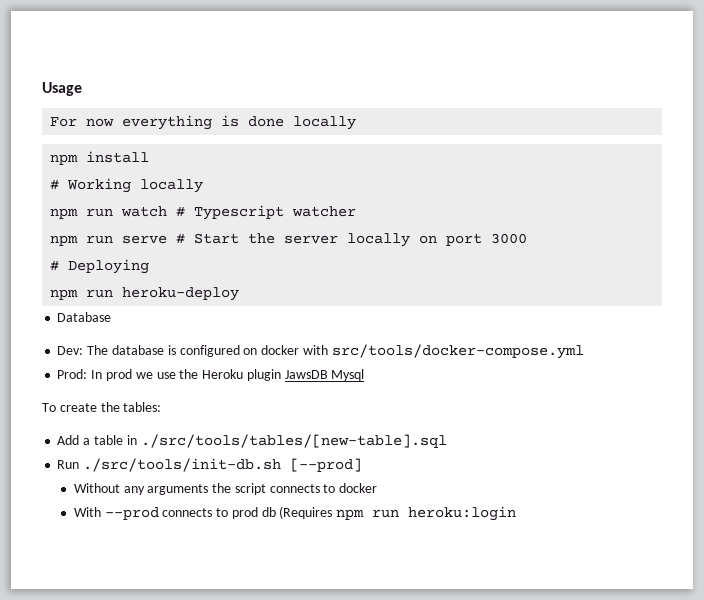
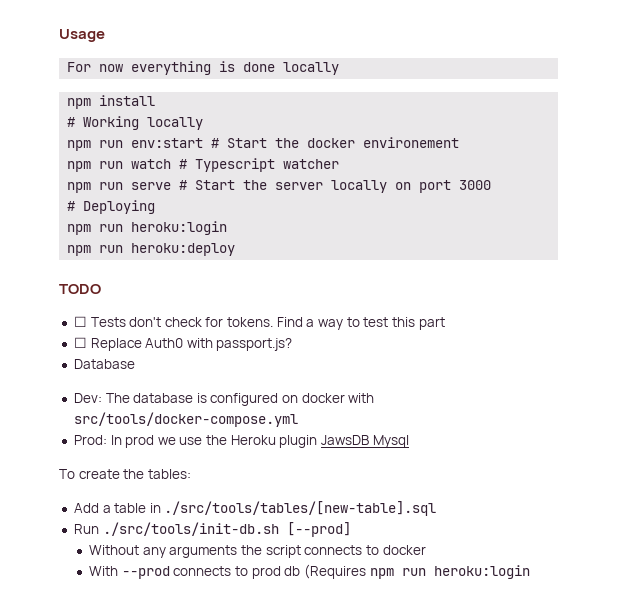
(204, 186) none -> [67,137,460,151] // npm run env:start # Start the docker environement
[122,287,240,301] heroku-deploy -> [131,221,228,235] [67,243,236,256] [59,284,101,294] [73,316,445,330] [73,337,293,351] heroku:login // npm run heroku:deploy // TODO // ☐ Tests don't check for tokens. Find a way to test this part // ☐ Replace Auth0 with passport.js?

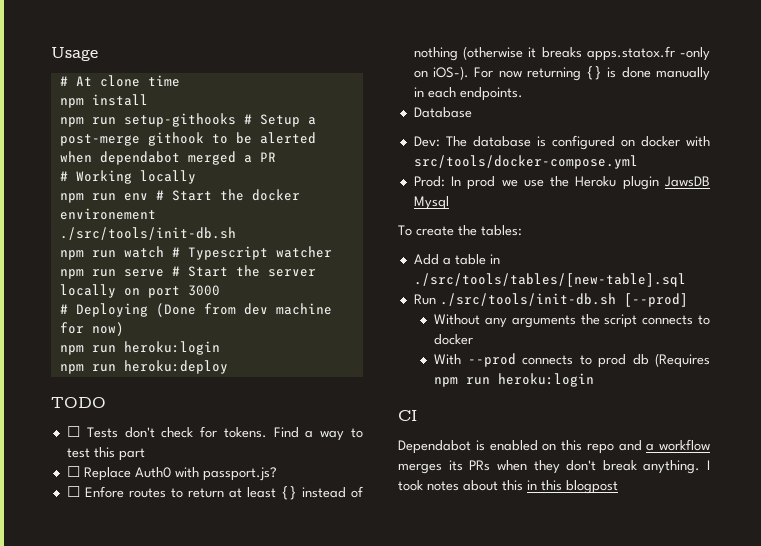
[67,61,340,75] [67,95,156,109] For now everything is done locally // npm install -> [59,75,180,87] [59,94,148,108] [59,113,316,127] [59,132,316,146] [59,151,276,165] # At clone time // npm install // npm run setup-githooks # Setup a post-merge githook to be alerted when dependabot merged a PR
[131,138,204,148] env:start -> [123,193,148,201] env
(460, 142) none -> [59,227,236,240] // ./src/tools/init-db.sh
(156, 207) none -> [155,303,332,317] [59,322,124,336] (Done from dev machine for now)
(293, 344) none -> [66,486,364,500] [413,46,710,61] [413,66,710,81] [413,87,523,101] // ☐ Enfore routes to return at least {} instead of nothing (otherwise it breaks apps.statox.fr -only on iOS-). For now returning {} is done manually in each endpoints.
(530, 572) none -> [398,410,417,421] [398,439,710,454] [398,460,710,474] [398,480,618,494] // CI // Dependabot is enabled on this repo and a workflow merges its PRs when they don't break anything. I took notes about this in this blogpost

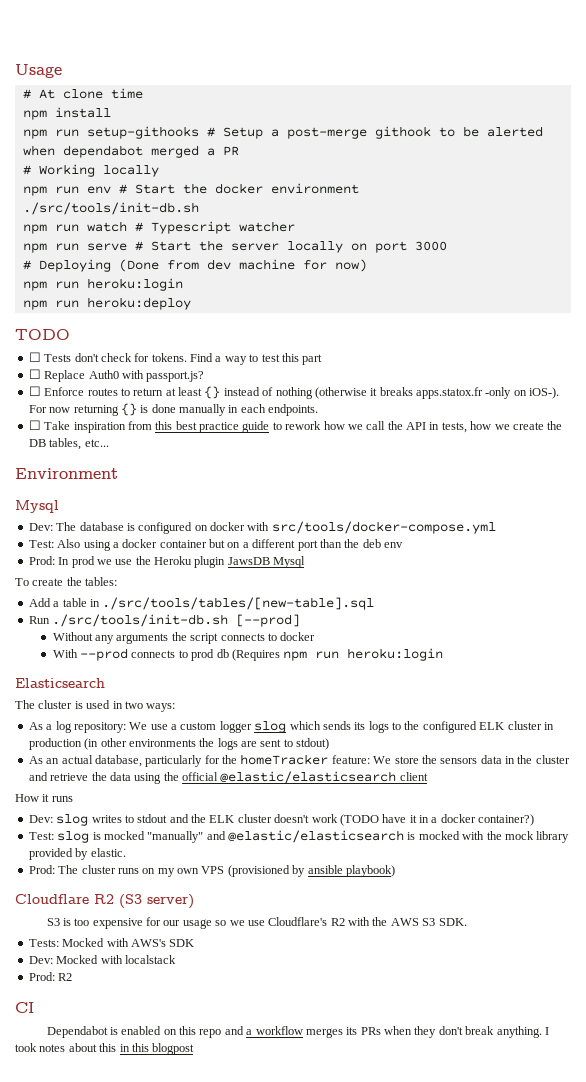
[59,208,156,220] environement -> [270,183,359,194] environment
[84,486,124,498] Enfore -> [44,387,85,396] Enforce
[413,107,472,118] Database -> [28,420,563,433] [28,438,109,450] [15,468,118,479] [15,500,59,513] ☐ Take inspiration from this best practice guide to rework how we call the API in tests, how we create the DB tables, etc... // Environment // Mysql
(638, 162) none -> [28,539,403,551] // Test: Also using a docker container but on a different port than the deb env
(595, 380) none -> [15,678,105,688] [15,700,176,712] [28,721,554,733] [28,738,330,750] [28,754,570,767] [28,771,428,784] [15,794,73,802] [28,814,535,826] [28,830,570,843] [28,848,126,860] [28,865,395,877] [15,894,194,909] [46,917,467,929] [28,938,195,947] [28,955,176,964] [28,972,73,981] // Elasticsearch // The cluster is used in two ways: // As a log repository: We use a custom logger slog which sends its logs to the configured ELK cluster in production (in other environments the logs are sent to stdout) // As an actual database, particularly for the homeTracker feature: We store the sensors data in the cluster and retrieve the data using the official @elastic/elasticsearch client // How it runs // Dev: slog writes to stdout and the ELK cluster doesn't work (TODO have it in a docker container?) // Test: slog is mocked "manually" and @elastic/elasticsearch is mocked with the mock library provided by elastic. // Prod: The cluster runs on my own VPS (provisioned by ansible playbook) // Cloudflare R2 (S3 server) // S3 is too expensive for our usage so we use Cloudflare's R2 with the AWS S3 SDK. // Tests: Mocked with AWS's SDK // Dev: Mocked with localstack // Prod: R2

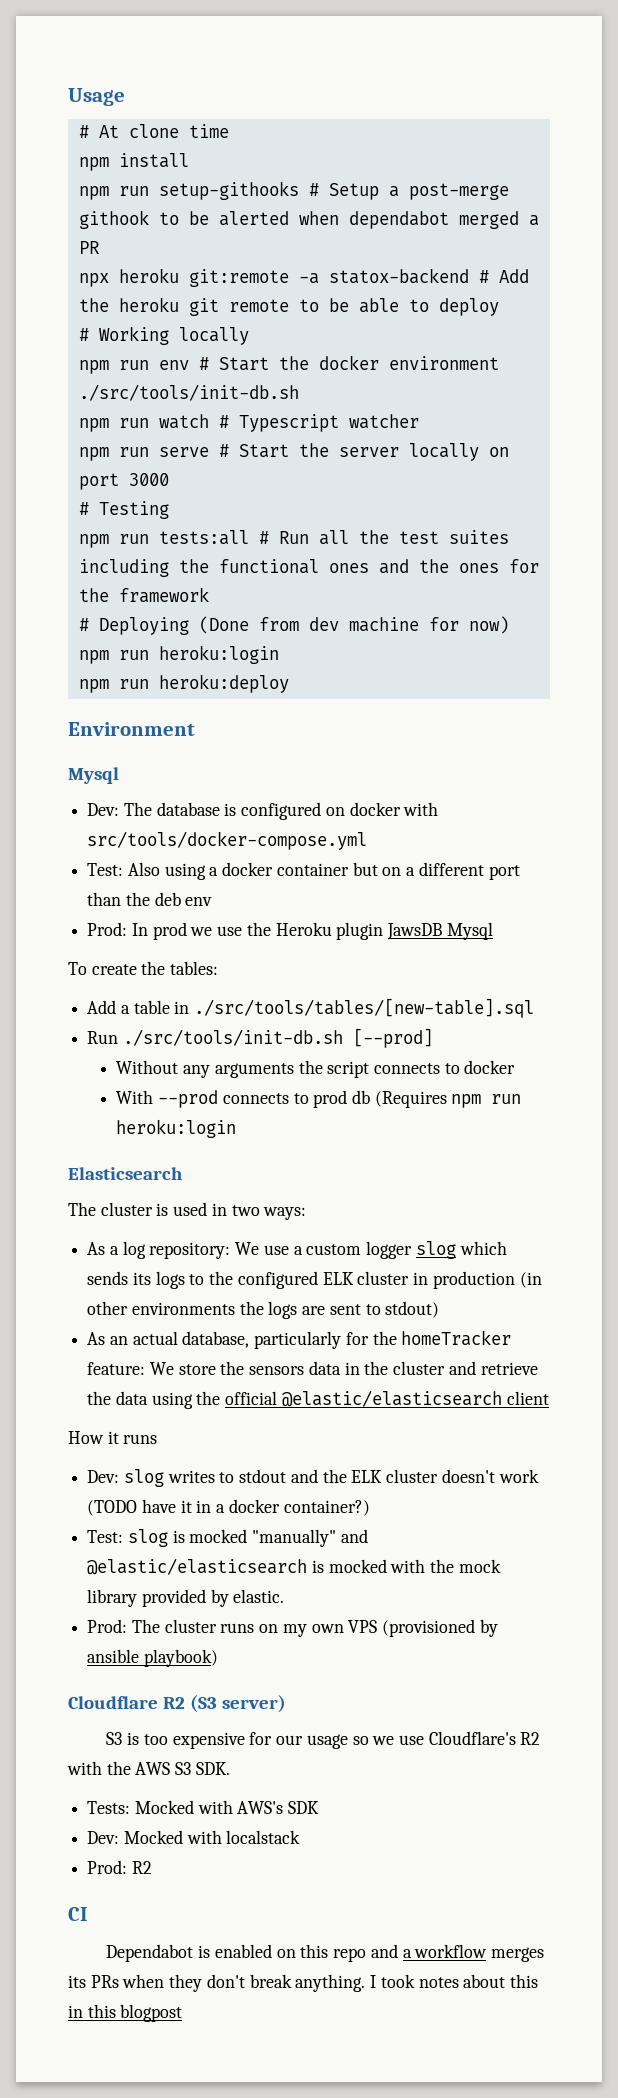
(239, 151) none -> [78,268,529,287] [78,297,499,316] // npx heroku git:remote -a statox-backend # Add the heroku git remote to be able to deploy
(447, 246) none -> [78,501,169,519] [78,530,509,548] [78,559,539,577] [78,587,209,603] // # Testing // npm run tests:all # Run all the test suites including the functional ones and the ones for the framework
[15,329,70,340] [28,352,323,365] [28,369,205,382] [28,386,560,399] [28,403,319,416] [28,420,563,433] [28,438,109,450] // TODO // ☐ Tests don't check for tokens. Find a way to test this part // ☐ Replace Auth0 with passport.js? // ☐ Enforce routes to return at least {} instead of nothing (otherwise it breaks apps.statox.fr -only on iOS-). For now returning {} is done manually in each endpoints. // ☐ Take inspiration from this best practice guide to rework how we call the API in tests, how we create the DB tables, etc... -> (289, 683) none

